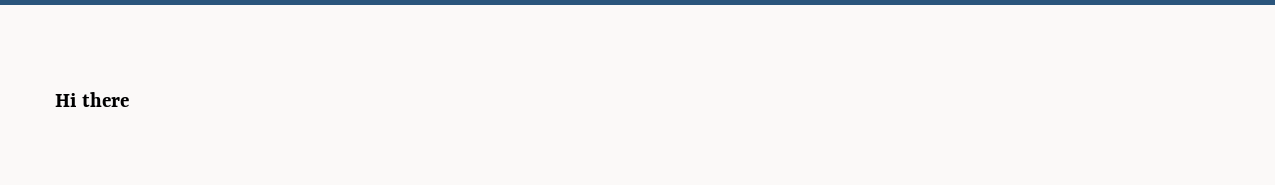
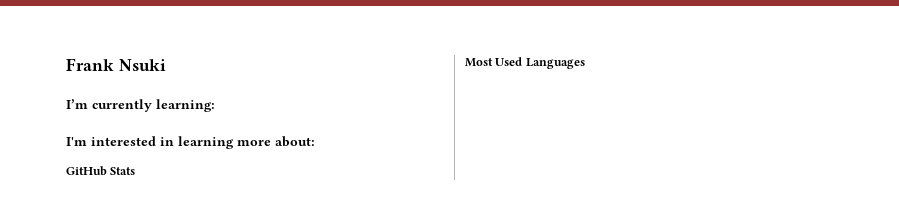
[55,92,129,107] Hi there -> [66,58,166,71] [66,99,215,112] [66,136,315,149] [66,166,136,176] [465,57,585,69] Frank Nsuki // I’m currently learning: // I'm interested in learning more about: // GitHub Stats // Most Used Languages

